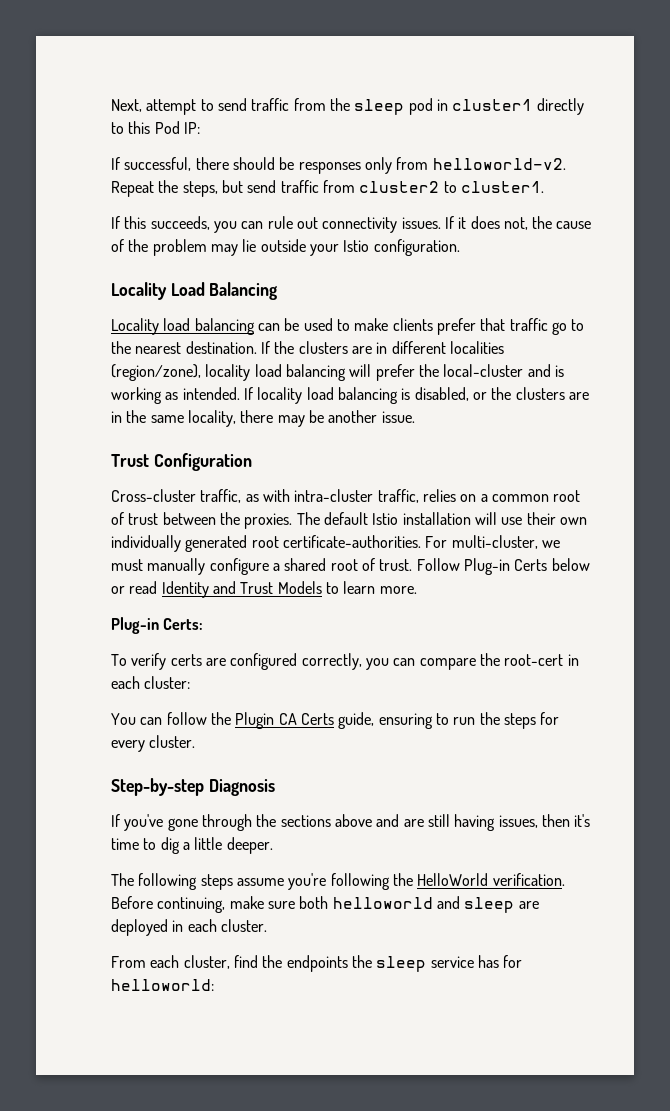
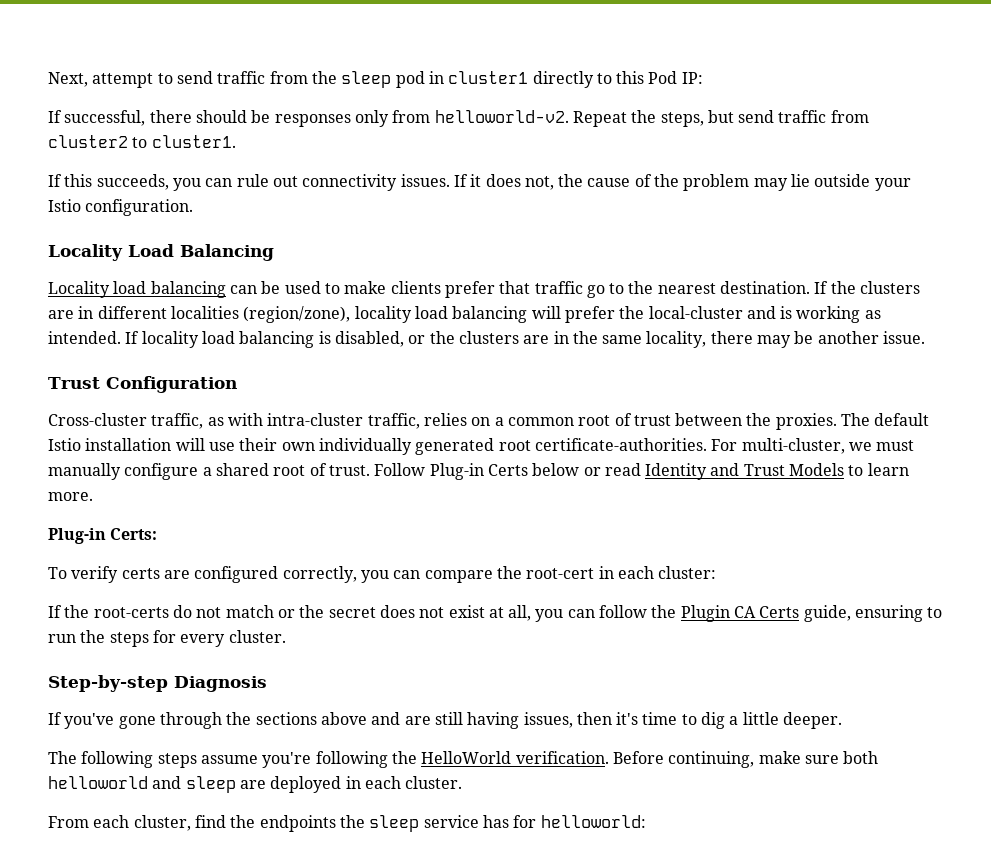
[111,713,136,725] You -> [48,605,564,622] If the root-certs do not match or the secret does not exist at all, you

